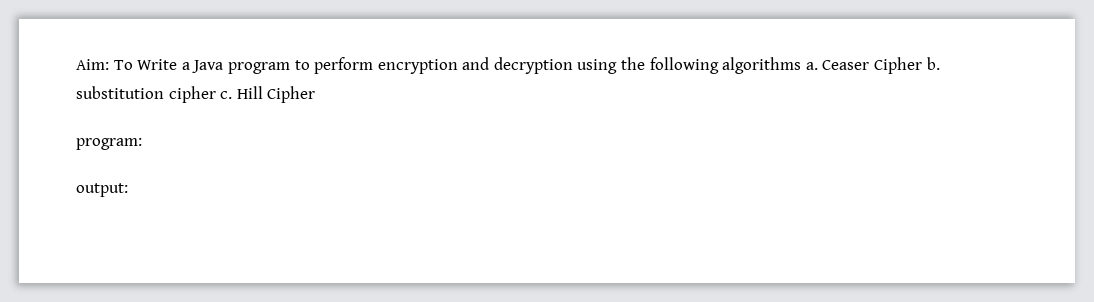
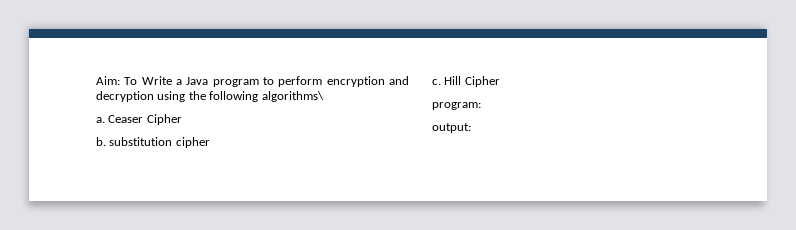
[722,57,802,74] algorithms -> [261,91,324,102] algorithms\ //
(923, 65) none -> (182, 119) //
(216, 94) none -> (210, 142) //

